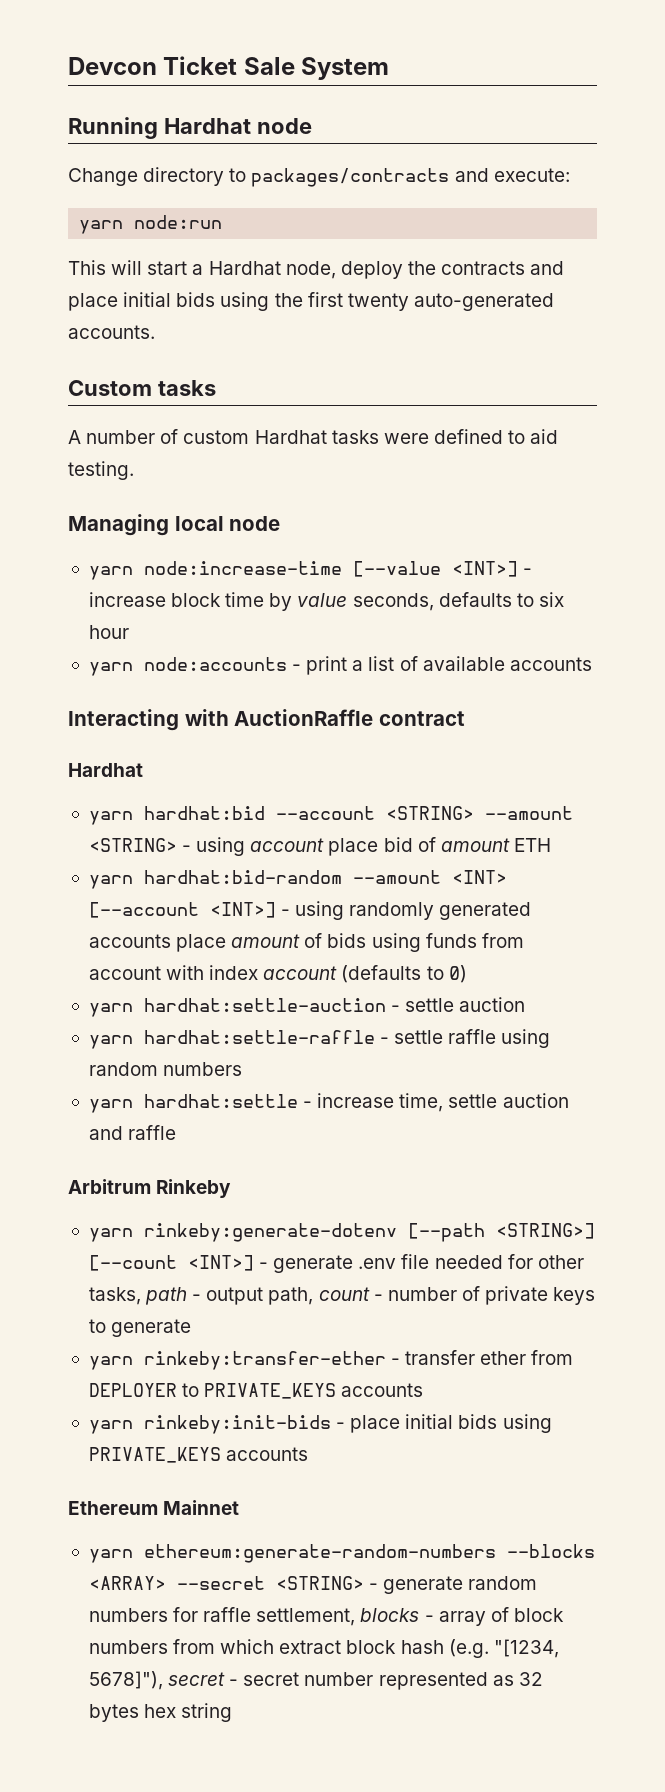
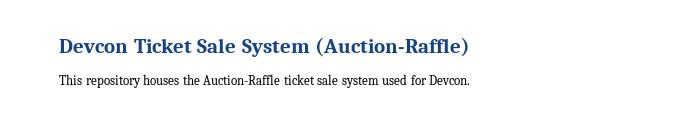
[68,117,312,139] [68,167,570,187] [79,215,223,234] [68,260,565,279] [68,292,554,311] [68,325,155,339] [68,380,216,396] [68,429,559,444] [68,461,134,480] [68,514,281,536] [88,561,533,580] [88,592,564,611] [88,625,129,639] [88,656,592,676] [68,709,465,731] [68,763,143,777] [88,806,573,825] [88,837,551,856] [88,870,507,889] [88,901,532,920] [88,933,524,952] [88,965,467,983] [88,997,526,1017] [88,1029,551,1049] [88,1062,243,1076] [88,1093,569,1113] [88,1125,177,1140] [68,1179,232,1198] [88,1223,595,1242] [88,1254,584,1273] [88,1286,596,1305] [88,1319,192,1337] [88,1350,574,1370] [88,1383,424,1399] [88,1414,552,1434] [88,1447,309,1463] [68,1500,240,1515] [88,1544,595,1563] [88,1576,538,1594] [88,1607,564,1626] [88,1639,559,1658] [88,1671,543,1690] [88,1703,233,1722] // Running Hardhat node // Change directory to packages/contracts and execute: // yarn node:run // This will start a Hardhat node, deploy the contracts and place initial bids using the first twenty auto-generated accounts. // Custom tasks // A number of custom Hardhat tasks were defined to aid testing. // Managing local node // yarn node:increase-time [--value <INT>] - increase block time by value seconds, defaults to six hour // yarn node:accounts - print a list of available accounts // Interacting with AuctionRaffle contract // Hardhat // yarn hardhat:bid --account <STRING> --amount <STRING> - using account place bid of amount ETH // yarn hardhat:bid-random --amount <INT> [--account <INT>] - using randomly generated accounts place amount of bids using funds from account with index account (defaults to 0) // yarn hardhat:settle-auction - settle auction // yarn hardhat:settle-raffle - settle raffle using random numbers // yarn hardhat:settle - increase time, settle auction and raffle // Arbitrum Rinkeby // yarn rinkeby:generate-dotenv [--path <STRING>] [--count <INT>] - generate .env file needed for other tasks, path - output path, count - number of private keys to generate // yarn rinkeby:transfer-ether - transfer ether from DEPLOYER to PRIVATE_KEYS accounts // yarn rinkeby:init-bids - place initial bids using PRIVATE_KEYS accounts // Ethereum Mainnet // yarn ethereum:generate-random-numbers --blocks <ARRAY> --secret <STRING> - generate random numbers for raffle settlement, blocks - array of block numbers from which extract block hash (e.g. "[1234, 5678]"), secret - secret number represented as 32 bytes hex string -> [315,37,471,57] [59,74,471,88] (Auction-Raffle) // This repository houses the Auction-Raffle ticket sale system used for Devcon.

